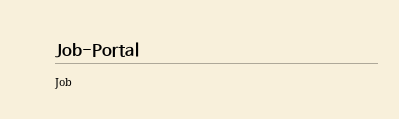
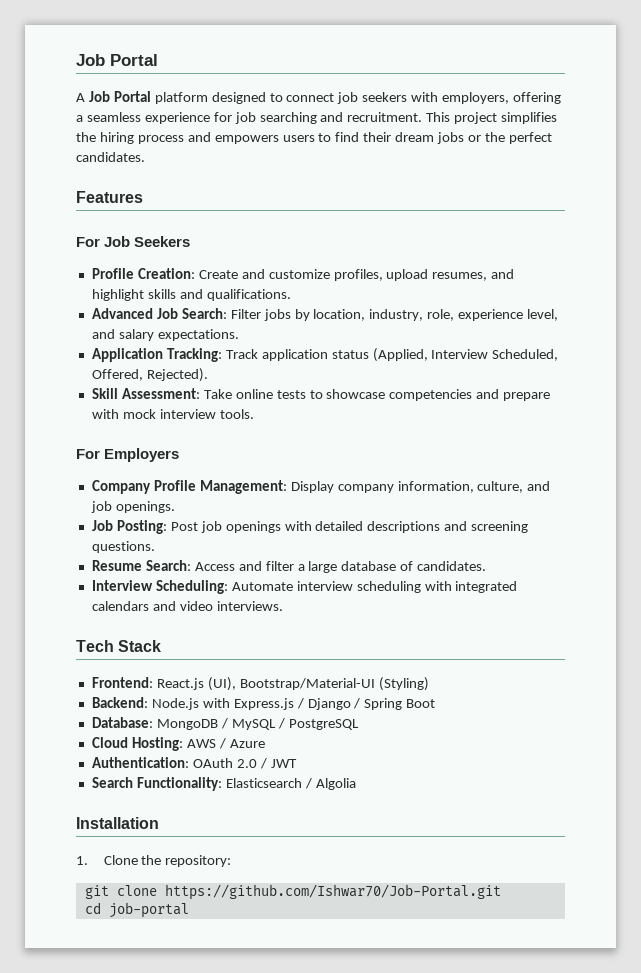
[55,42,139,58] [54,78,72,89] Job-Portal // Job -> [76,54,158,66] [76,91,562,104] [76,112,558,124] [76,132,552,144] [76,152,145,162] [76,191,143,203] [76,236,191,247] [91,268,515,281] [91,289,291,301] [91,308,559,321] [91,329,239,341] [91,348,559,362] [91,368,208,382] [91,388,551,401] [91,409,254,419] [76,448,180,462] [91,480,551,494] [90,501,175,513] [91,520,529,534] [91,541,155,553] [91,560,487,573] [91,580,518,594] [91,601,283,611] [76,640,162,652] [91,677,429,691] [91,697,436,710] [91,717,359,730] [91,737,265,751] [91,757,297,769] [91,777,356,791] [76,817,159,829] [76,855,232,867] [84,884,501,900] [84,902,189,918] Job Portal // A Job Portal platform designed to connect job seekers with employers, offering a seamless experience for job searching and recruitment. This project simplifies the hiring process and empowers users to find their dream jobs or the perfect candidates. // Features // For Job Seekers // Profile Creation: Create and customize profiles, upload resumes, and highlight skills and qualifications. // Advanced Job Search: Filter jobs by location, industry, role, experience level, and salary expectations. // Application Tracking: Track application status (Applied, Interview Scheduled, Offered, Rejected). // Skill Assessment: Take online tests to showcase competencies and prepare with mock interview tools. // For Employers // Company Profile Management: Display company information, culture, and job openings. // Job Posting: Post job openings with detailed descriptions and screening questions. // Resume Search: Access and filter a large database of candidates. // Interview Scheduling: Automate interview scheduling with integrated calendars and video interviews. // Tech Stack // Frontend: React.js (UI), Bootstrap/Material-UI (Styling) // Backend: Node.js with Express.js / Django / Spring Boot // Database: MongoDB / MySQL / PostgreSQL // Cloud Hosting: AWS / Azure // Authentication: OAuth 2.0 / JWT // Search Functionality: Elasticsearch / Algolia // Installation // 1. Clone the repository: // git clone https://github.com/Ishwar70/Job-Portal.git // cd job-portal

